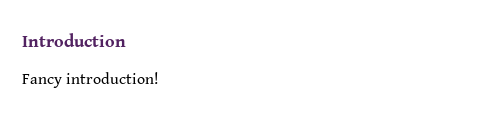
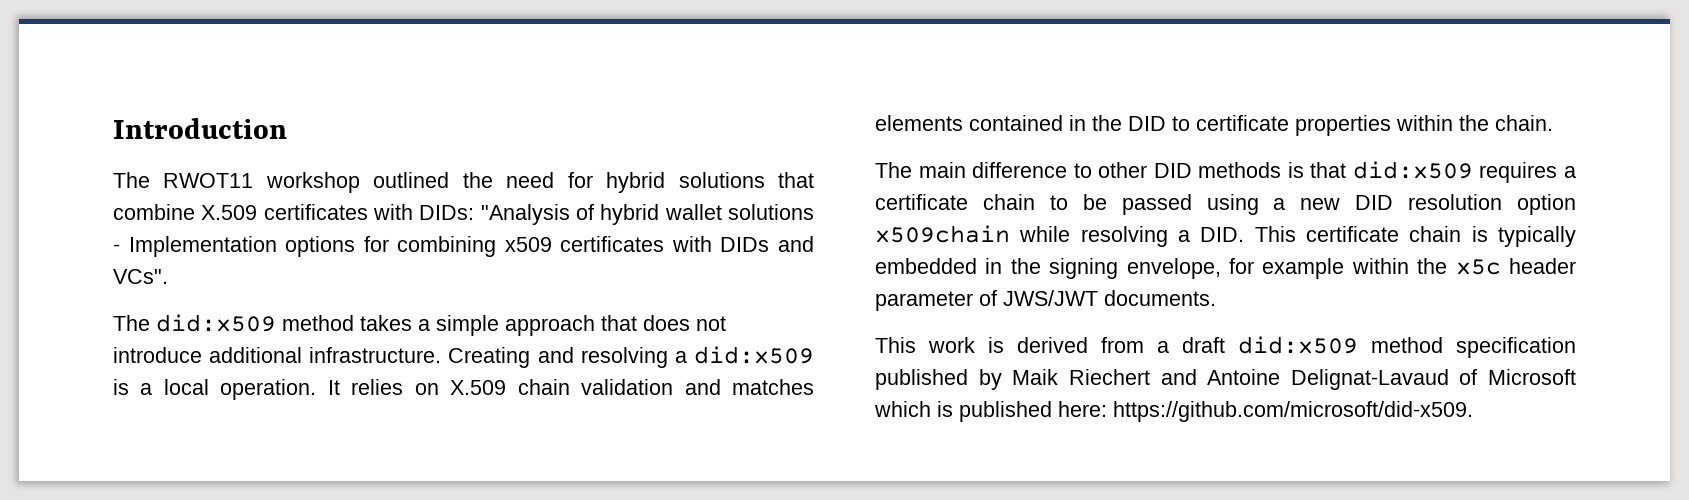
[22,72,160,88] Fancy introduction! -> [113,172,815,193] [113,204,814,225] [113,236,814,257] [113,269,168,284] [113,314,726,336] [113,346,814,368] [113,379,814,400] [875,115,1553,136] [875,161,1576,183] [875,194,1576,215] [875,225,1576,247] [875,258,1576,279] [875,290,1216,311] [875,336,1576,358] [875,369,1576,390] [874,401,1473,422] The RWOT11 workshop outlined the need for hybrid solutions that combine X.509 certificates with DIDs: "Analysis of hybrid wallet solutions - Implementation options for combining x509 certificates with DIDs and VCs". // The did:x509 method takes a simple approach that does not introduce additional infrastructure. Creating and resolving a did:x509 is a local operation. It relies on X.509 chain validation and matches elements contained in the DID to certificate properties within the chain. // The main difference to other DID methods is that did:x509 requires a certificate chain to be passed using a new DID resolution option x509chain while resolving a DID. This certificate chain is typically embedded in the signing envelope, for example within the x5c header parameter of JWS/JWT documents. // This work is derived from a draft did:x509 method specification published by Maik Riechert and Antoine Delignat-Lavaud of Microsoft which is published here: https://github.com/microsoft/did-x509.

